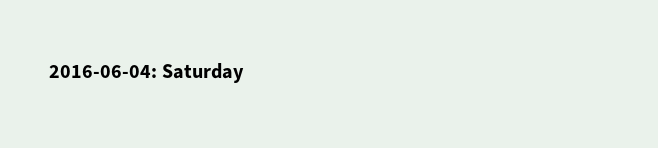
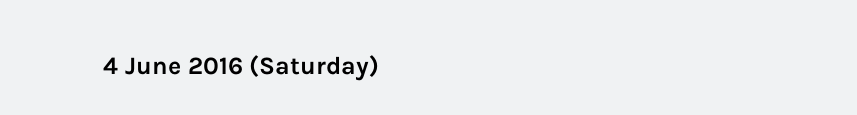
[49,63,245,83] 2016-06-04: Saturday -> [103,55,380,81] 4 June 2016 (Saturday)

